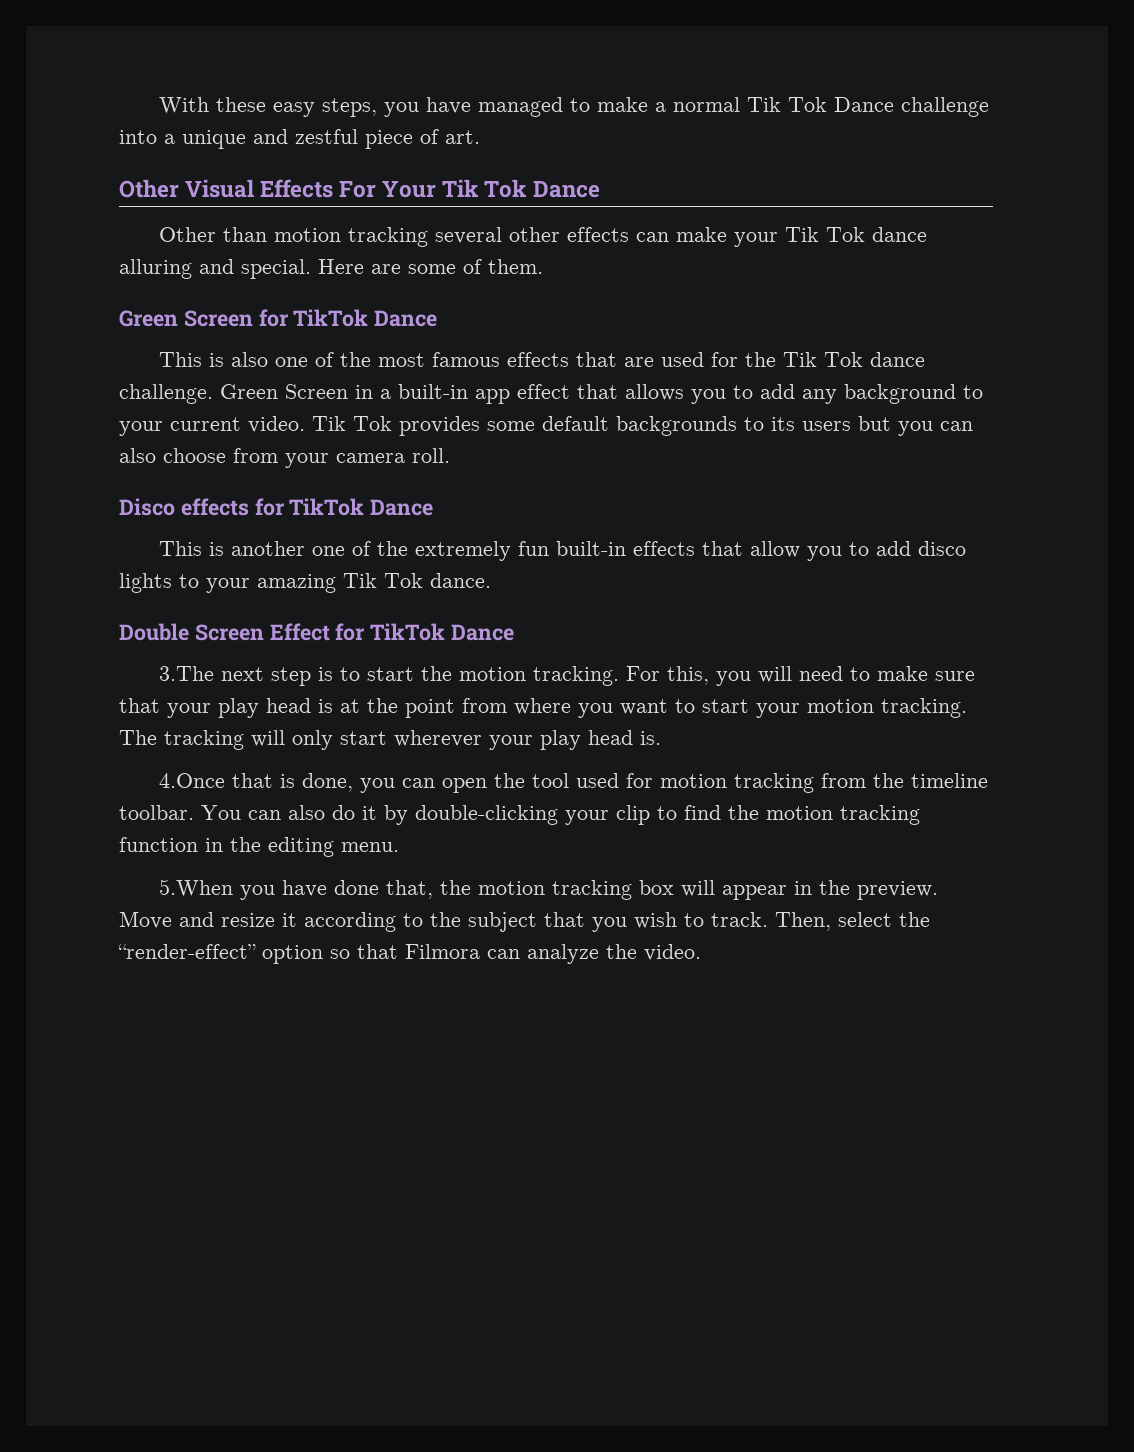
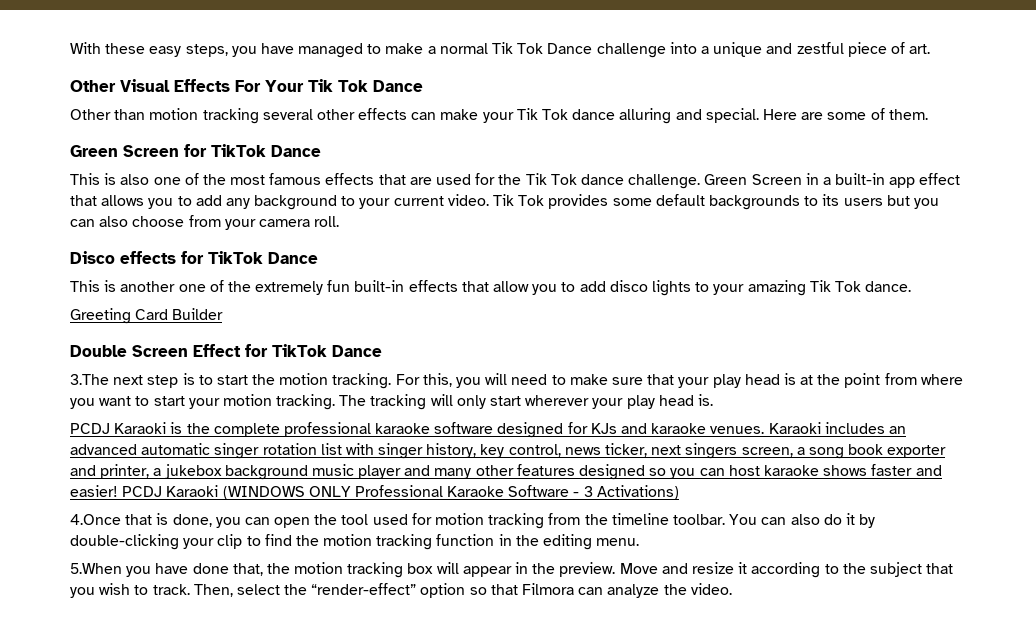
(491, 580) none -> [70,308,224,324] // Greeting Card Builder
(661, 738) none -> [70,422,906,438] [70,443,947,459] [70,464,942,480] [70,485,679,500] // PCDJ Karaoki is the complete professional karaoke software designed for KJs and karaoke venues. Karaoki includes an advanced automatic singer rotation list with singer history, key control, news ticker, next singers screen, a song book exporter and printer, a jukebox background music player and many other features designed so you can host karaoke shows faster and easier! PCDJ Karaoki (WINDOWS ONLY Professional Karaoke Software - 3 Activations)

